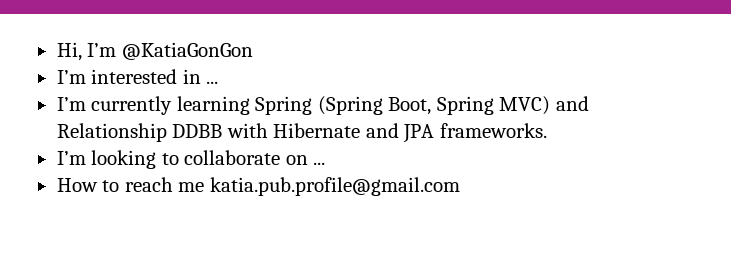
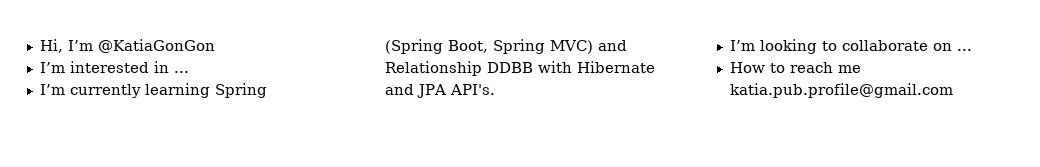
[439,123,547,138] frameworks. -> [449,84,495,95] API's.

